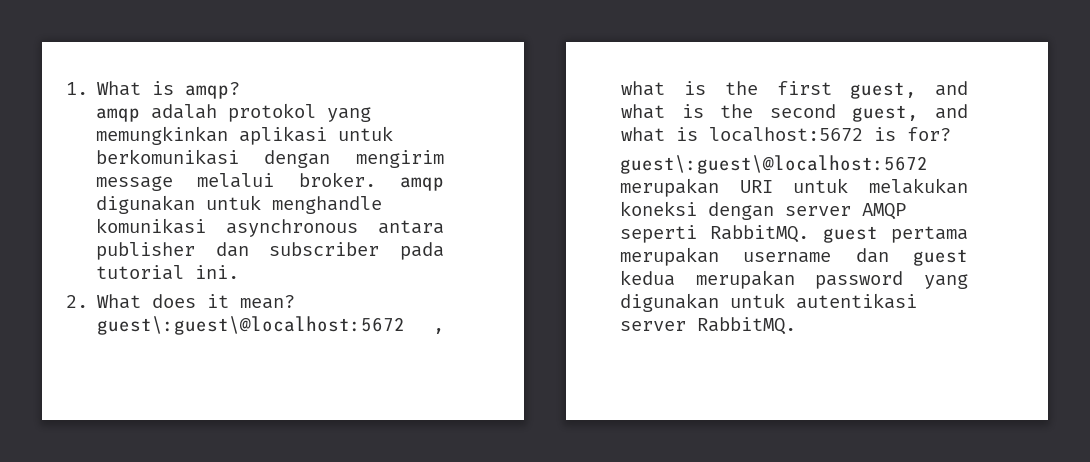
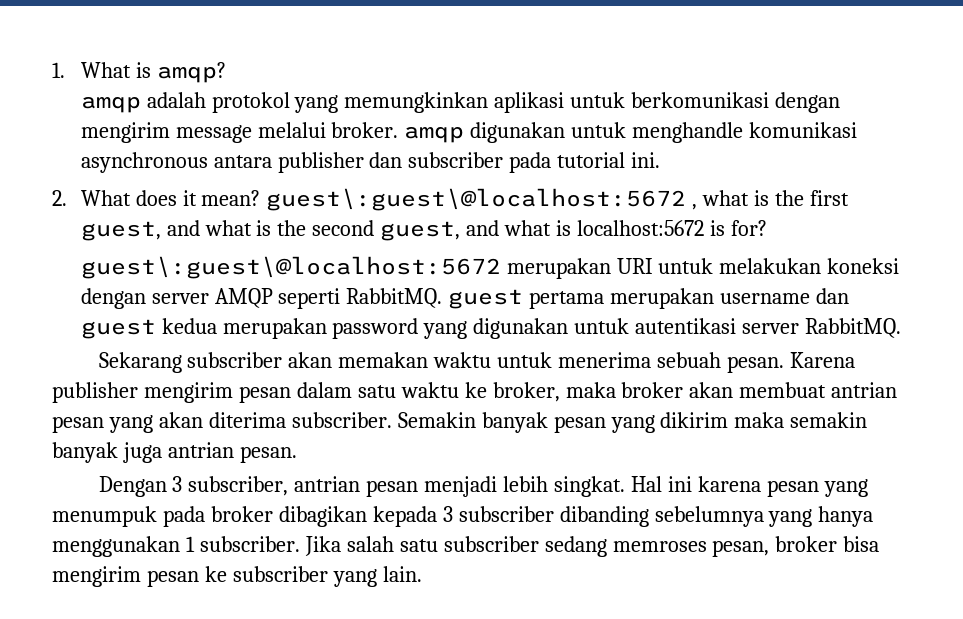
(796, 326) none -> [98,352,855,373] [52,382,898,403] [52,412,868,433] [52,442,297,463] [98,476,868,497] [52,506,874,527] [52,536,880,557] [52,566,422,587] // Sekarang subscriber akan memakan waktu untuk menerima sebuah pesan. Karena publisher mengirim pesan dalam satu waktu ke broker, maka broker akan membuat antrian pesan yang akan diterima subscriber. Semakin banyak pesan yang dikirim maka semakin banyak juga antrian pesan. // Dengan 3 subscriber, antrian pesan menjadi lebih singkat. Hal ini karena pesan yang menumpuk pada broker dibagikan kepada 3 subscriber dibanding sebelumnya yang hanya menggunakan 1 subscriber. Jika salah satu subscriber sedang memroses pesan, broker bisa mengirim pesan ke subscriber yang lain.

